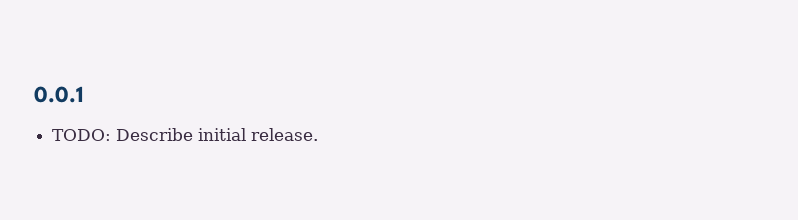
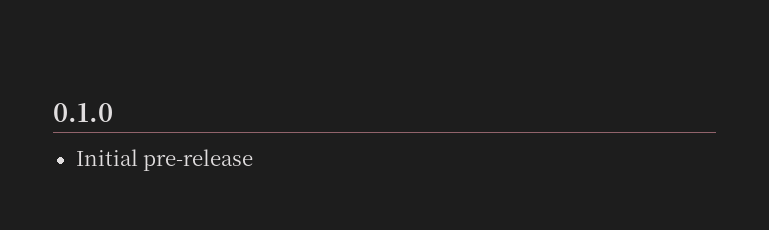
[34,86,84,103] [52,128,319,141] 0.0.1 // TODO: Describe initial release. -> [53,103,113,122] [75,149,254,171] 0.1.0 // Initial pre-release

